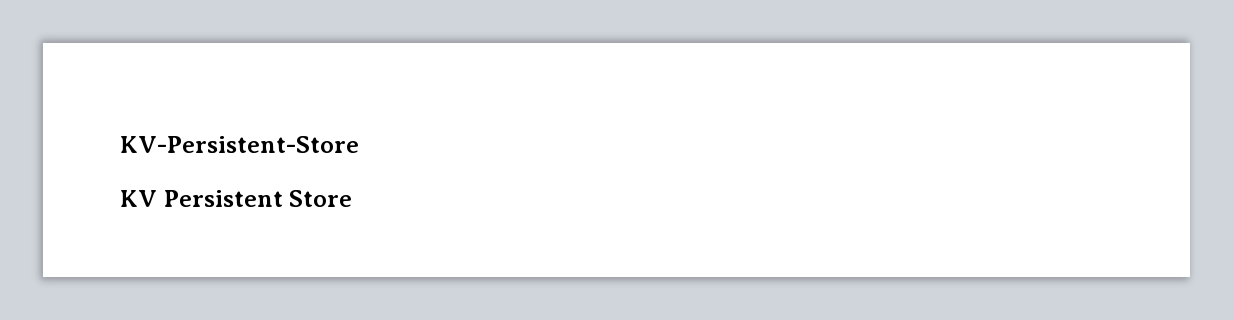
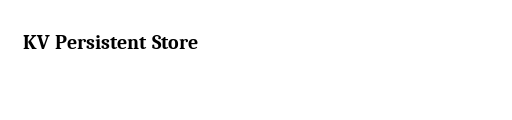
[120,136,359,153] KV-Persistent-Store // -> (23, 42) none

